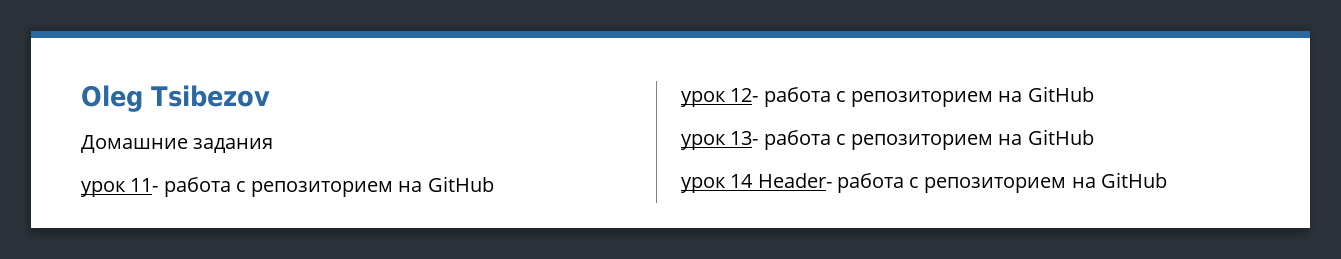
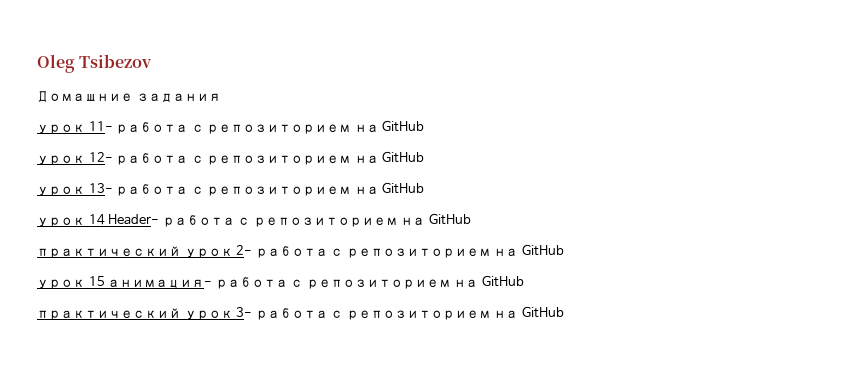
(1167, 180) none -> [37,244,564,258] [37,275,524,289] [37,306,564,320] // практический урок 2- работа с репозиторием на GitHub // урок 15 анимация- работа с репозиторием на GitHub // практический урок 3- работа с репозиторием на GitHub

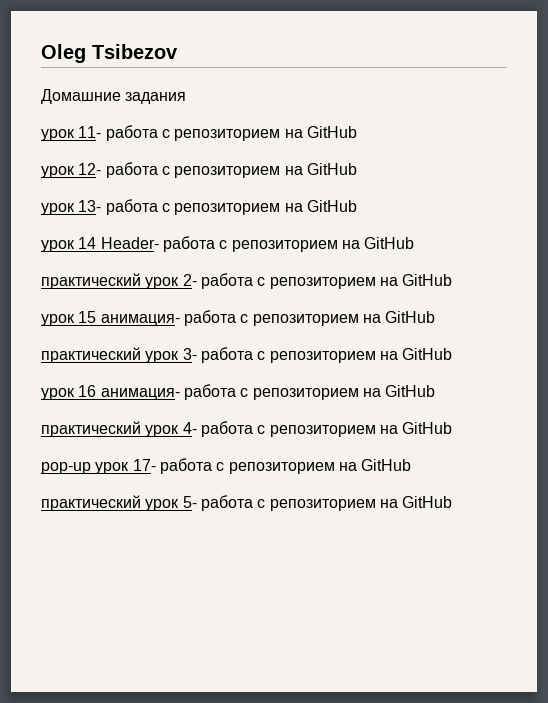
(564, 312) none -> [41,384,436,400] [41,421,453,437] [41,458,412,474] [41,495,453,511] // урок 16 анимация- работа с репозиторием на GitHub // практический урок 4- работа с репозиторием на GitHub // pop-up урок 17- работа с репозиторием на GitHub // практический урок 5- работа с репозиторием на GitHub

